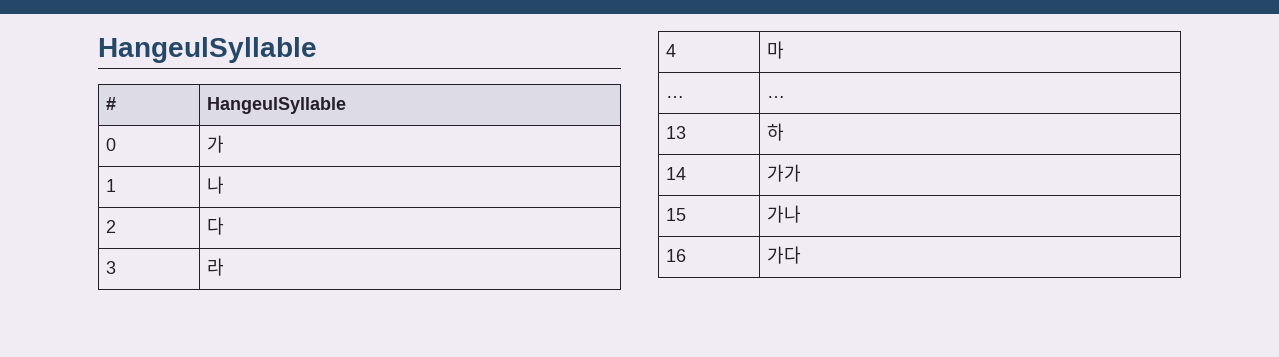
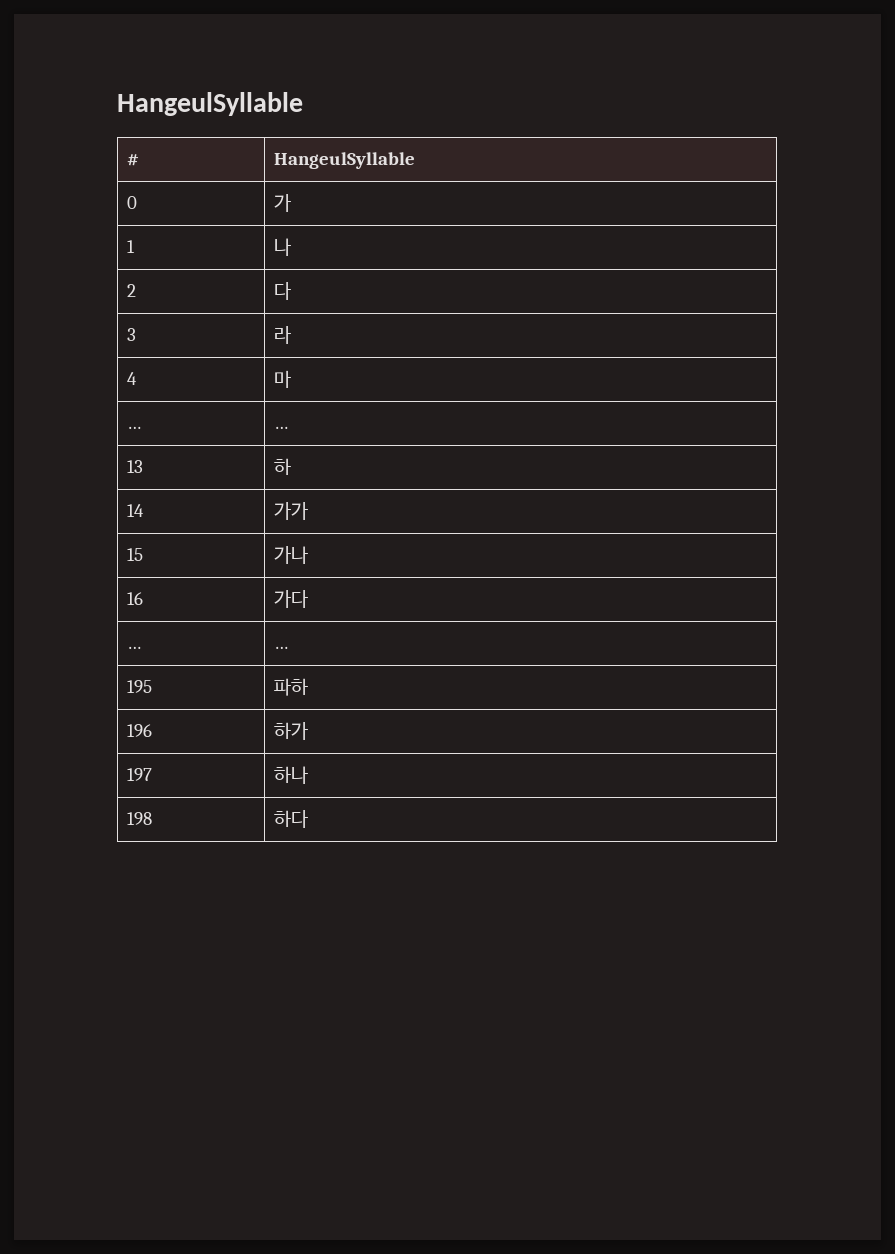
(802, 255) none -> [127,646,142,649] [274,646,289,649] [127,680,153,693] [274,678,309,696] [127,724,153,737] [274,722,309,740] [127,768,153,781] [274,766,309,784] [127,812,153,825] [274,810,309,828] // … | … // 195 | 파하 // 196 | 하가 // 197 | 하나 // 198 | 하다

